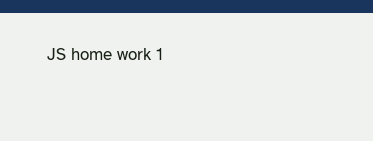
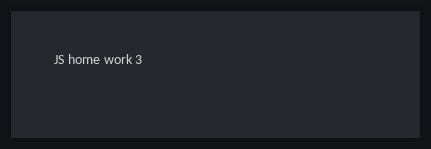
[156,48,163,60] 1 -> [135,55,143,64] 3

